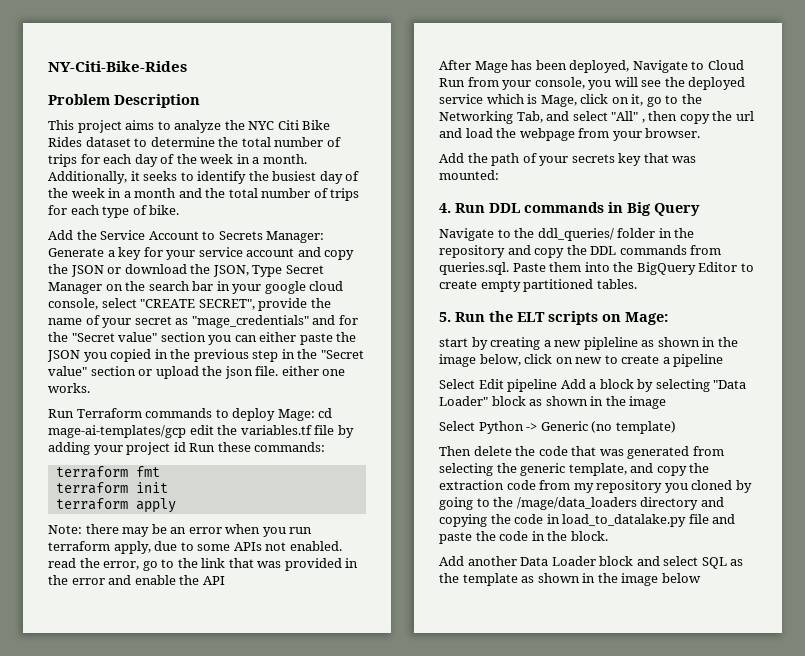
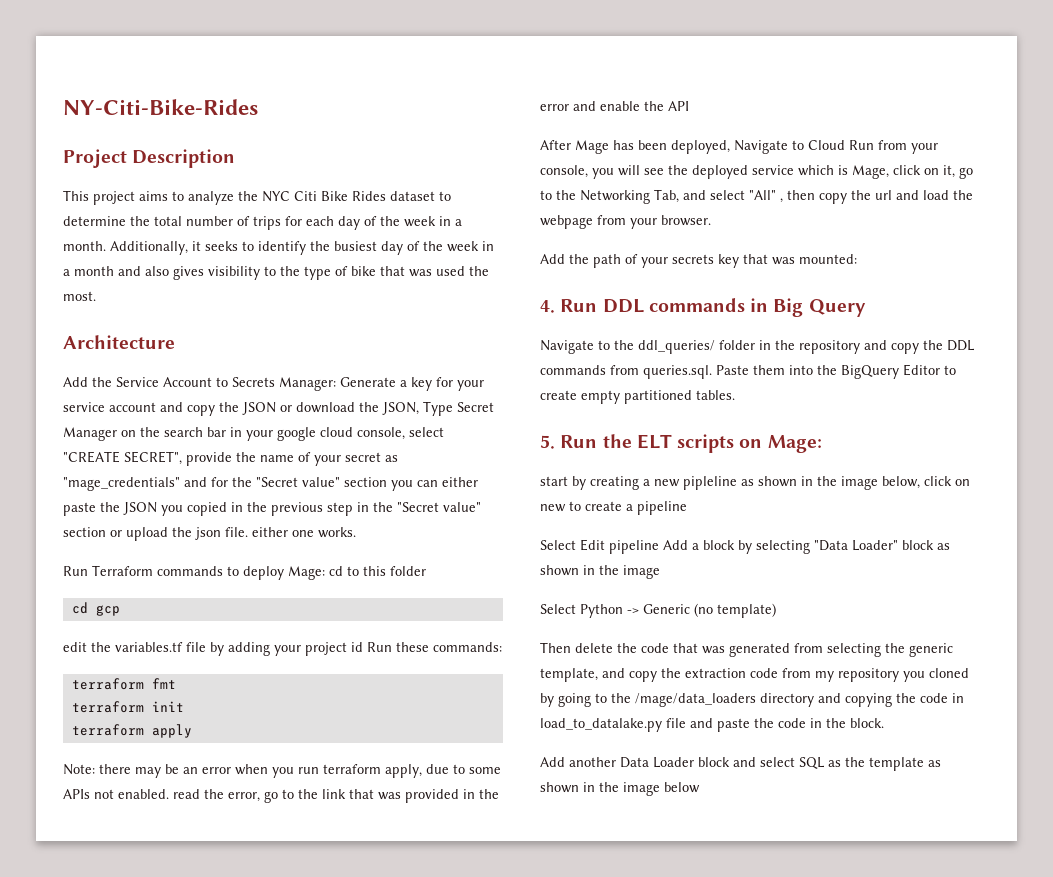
[48,94,110,105] Problem -> [63,149,127,168] Project
[205,188,360,201] [48,205,180,218] the total number of trips for each type of bike. -> [145,266,489,280] [63,291,96,301] [63,335,175,349] also gives visibility to the type of bike that was used the most. // Architecture
[48,425,186,438] mage-ai-templates/gcp -> [347,566,426,576] [71,602,120,616] to this folder // cd gcp //

